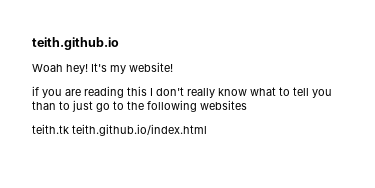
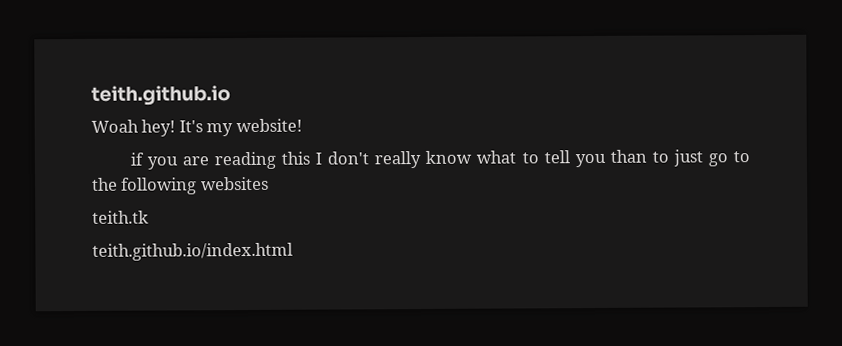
(69, 129) none -> (149, 217) //

